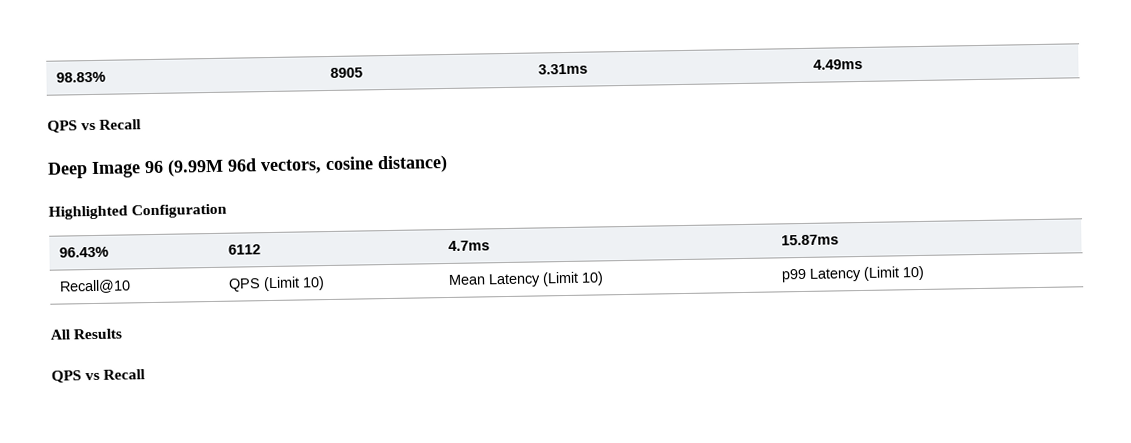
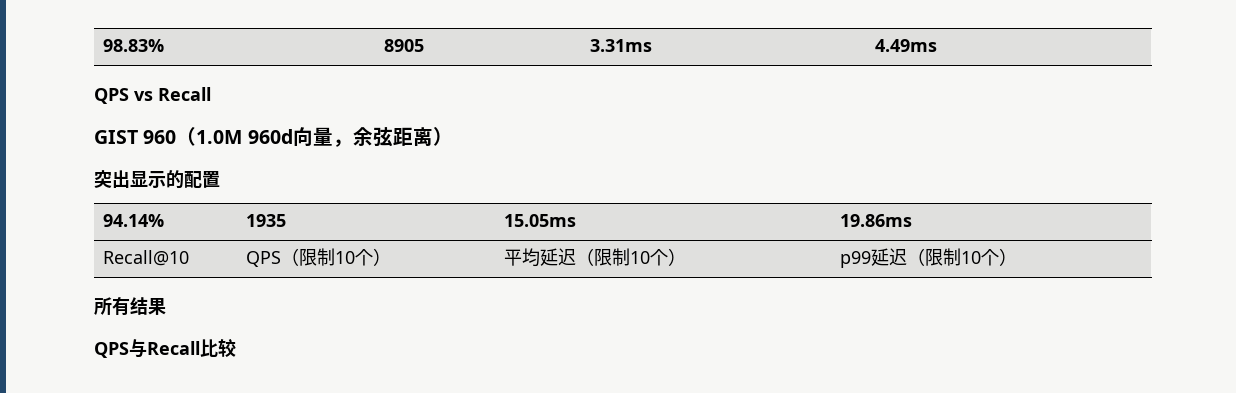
[47,154,448,179] [48,203,228,220] [59,246,110,258] [228,244,262,255] [448,240,491,251] [781,234,840,246] [59,279,132,294] [228,276,326,292] [448,271,605,288] [781,265,926,283] [50,328,123,340] [51,369,147,383] Deep Image 96 (9.99M 96d vectors, cosine distance) // Highlighted Configuration // 96.43% | 6112 | 4.7ms | 15.87ms // Recall@10 | QPS (Limit 10) | Mean Latency (Limit 10) | p99 Latency (Limit 10) // All Results // QPS vs Recall -> [94,127,453,147] [94,170,220,189] [102,214,164,227] [245,214,286,227] [503,214,576,227] [839,214,912,227] [102,250,189,266] [245,248,391,267] [503,248,686,267] [839,248,1017,268] [94,297,166,315] [94,338,236,358] GIST 960（1.0M 960d向量，余弦距离） // 突出显示的配置 // 94.14% | 1935 | 15.05ms | 19.86ms // Recall@10 | QPS（限制10个） | 平均延迟（限制10个） | p99延迟（限制10个） // 所有结果 // QPS与Recall比较

